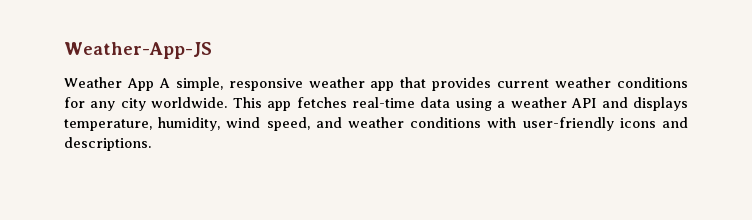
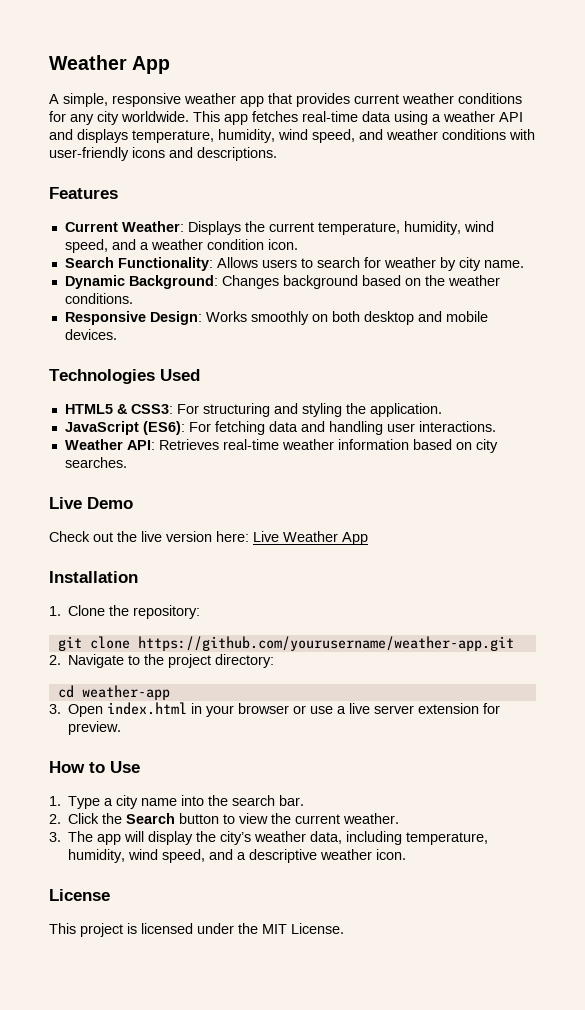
[64,42,212,59] [64,77,154,91] Weather-App-JS // Weather App -> [49,55,171,74] Weather App //
(151, 144) none -> [49,187,118,199] [64,221,494,235] [64,239,298,253] [64,257,524,271] [64,275,500,289] [64,293,133,304] [64,311,488,325] [64,329,117,340] [49,369,200,384] [64,403,442,417] [64,421,496,435] [64,439,498,453] [64,457,127,468] [49,497,133,509] [49,531,368,545] [49,571,138,583] [49,605,201,619] [57,636,514,651] [49,654,275,668] [57,685,170,700] [49,702,501,717] [68,721,122,735] [49,761,140,773] [49,795,305,809] [49,813,400,824] [49,831,489,845] [68,849,407,863] [49,889,110,901] [49,923,344,937] // Features // Current Weather: Displays the current temperature, humidity, wind speed, and a weather condition icon. // Search Functionality: Allows users to search for weather by city name. // Dynamic Background: Changes background based on the weather conditions. // Responsive Design: Works smoothly on both desktop and mobile devices. // Technologies Used // HTML5 & CSS3: For structuring and styling the application. // JavaScript (ES6): For fetching data and handling user interactions. // Weather API: Retrieves real-time weather information based on city searches. // Live Demo // Check out the live version here: Live Weather App // Installation // 1. Clone the repository: // git clone https://github.com/yourusername/weather-app.git // 2. Navigate to the project directory: // cd weather-app // 3. Open index.html in your browser or use a live server extension for preview. // How to Use // 1. Type a city name into the search bar. // 2. Click the Search button to view the current weather. // 3. The app will display the city’s weather data, including temperature, humidity, wind speed, and a descriptive weather icon. // License // This project is licensed under the MIT License.

